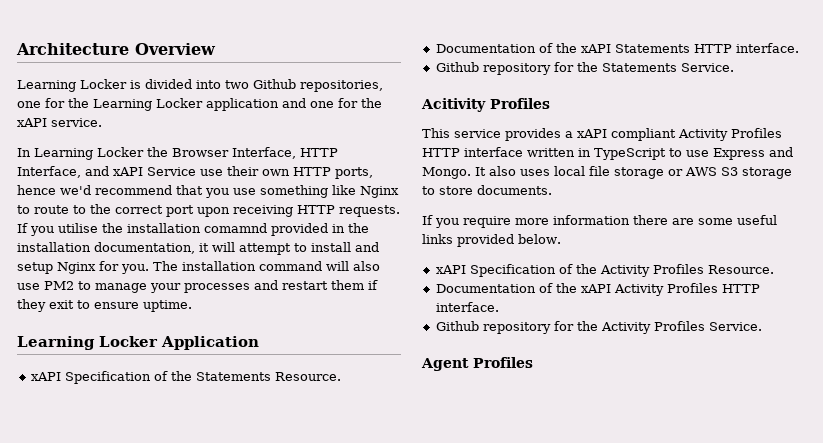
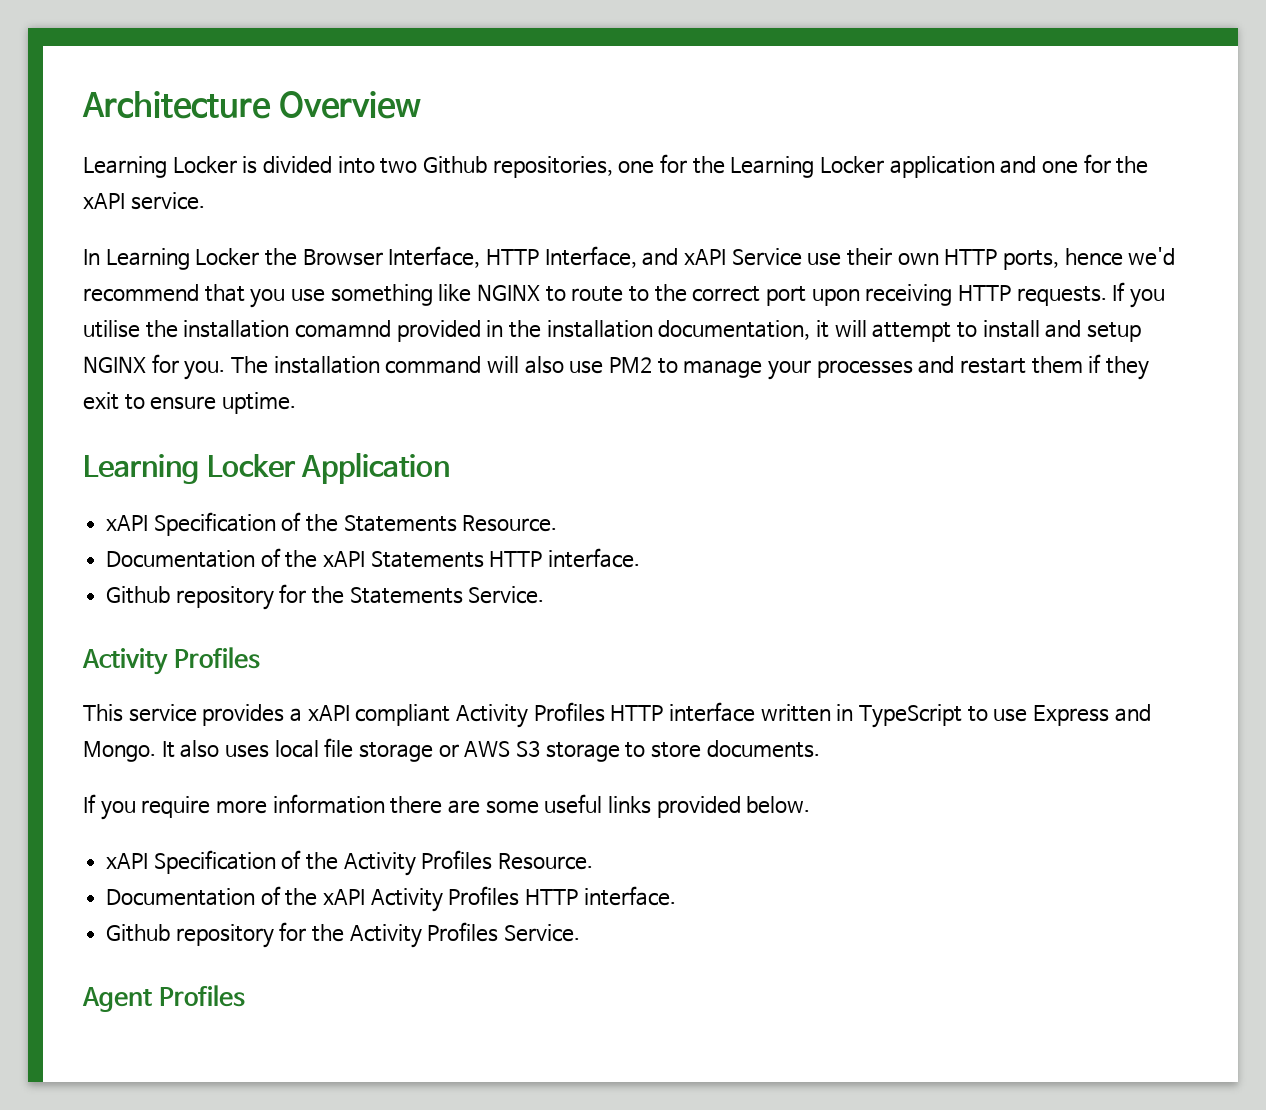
[360,186,399,198] Nginx -> [476,284,540,301] NGINX
[57,262,96,274] Nginx -> [83,356,146,373] NGINX
[421,98,486,112] Acitivity -> [82,648,168,675] Activity

